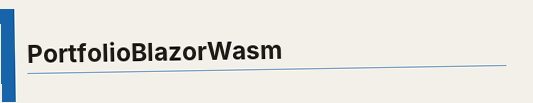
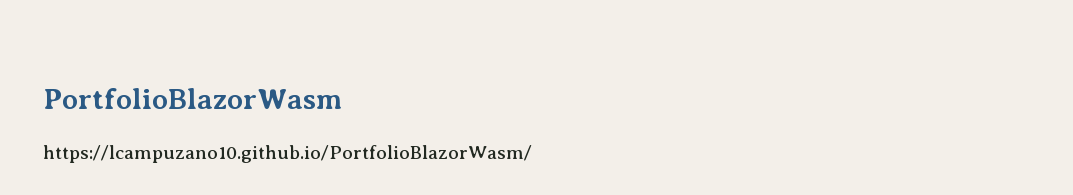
(283, 51) none -> [43,145,532,163] // https://lcampuzano10.github.io/PortfolioBlazorWasm/

